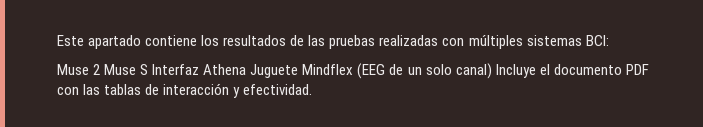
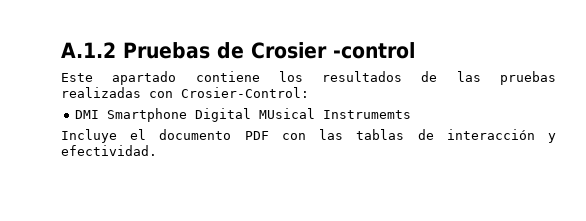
(57, 40) none -> [61,42,415,59] A.1.2 Pruebas de Crosier -control //
[468,35,609,49] [57,63,492,79] múltiples sistemas BCI: // Muse 2 Muse S Interfaz Athena Juguete Mindflex (EEG de un solo canal) -> [181,87,309,98] [75,108,412,122] Crosier-Control: // DMI Smartphone Digital MUsical Instrumemts //

